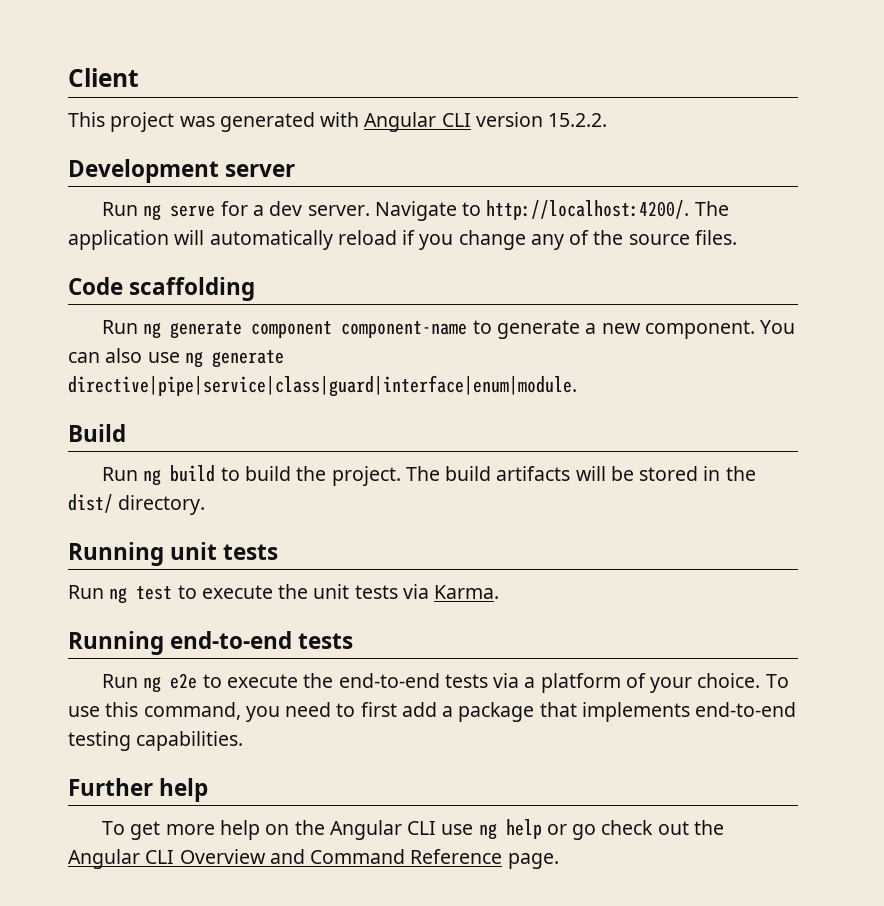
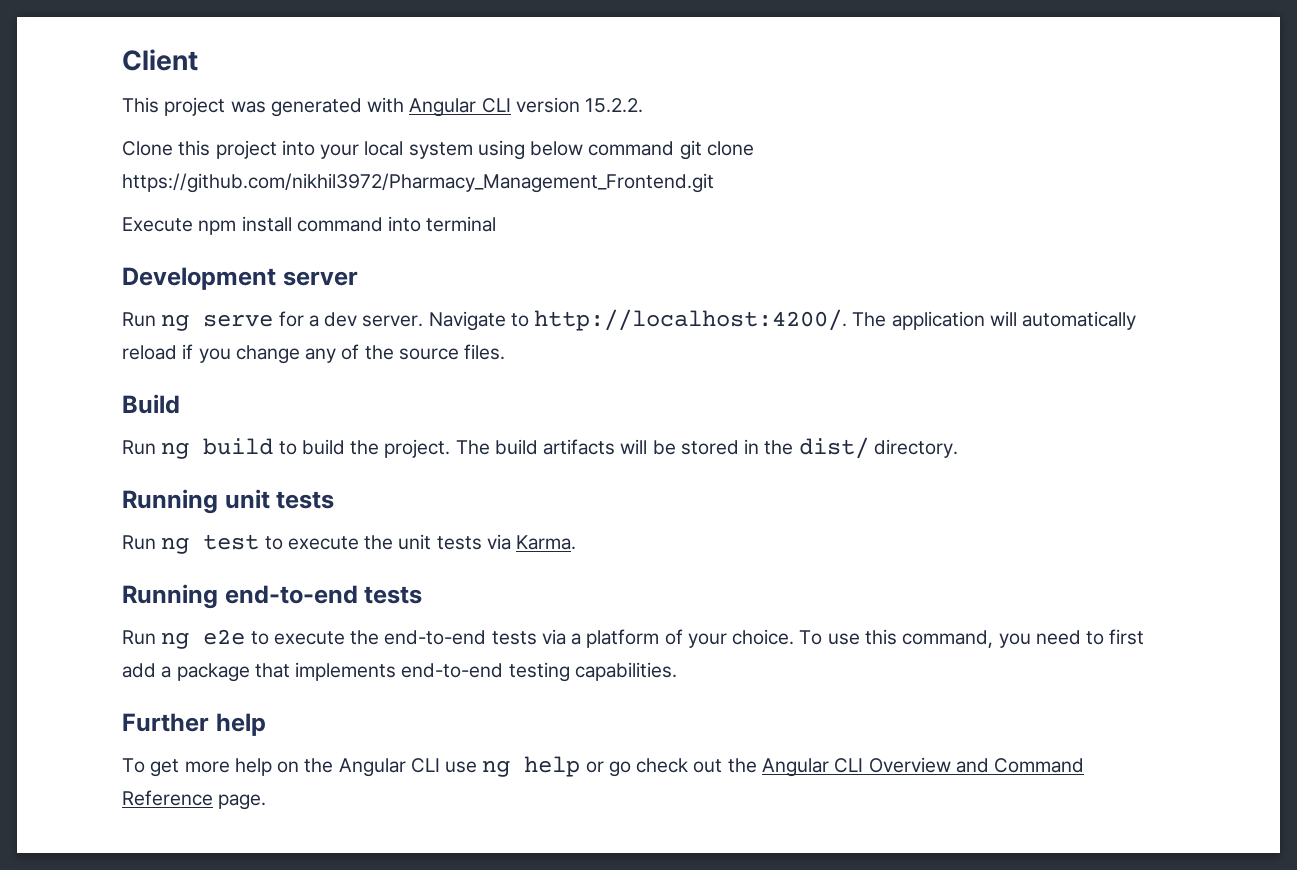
(608, 120) none -> [122,140,754,160] [122,173,714,193] [122,216,497,235] // Clone this project into your local system using below command git clone https://github.com/nikhil3972/Pharmacy_Management_Frontend.git // Execute npm install command into terminal
[68,277,256,301] [102,320,796,339] [68,348,284,368] [68,375,577,397] // Code scaffolding // Run ng generate component component-name to generate a new component. You can also use ng generate directive|pipe|service|class|guard|interface|enum|module. -> (506, 352) none

